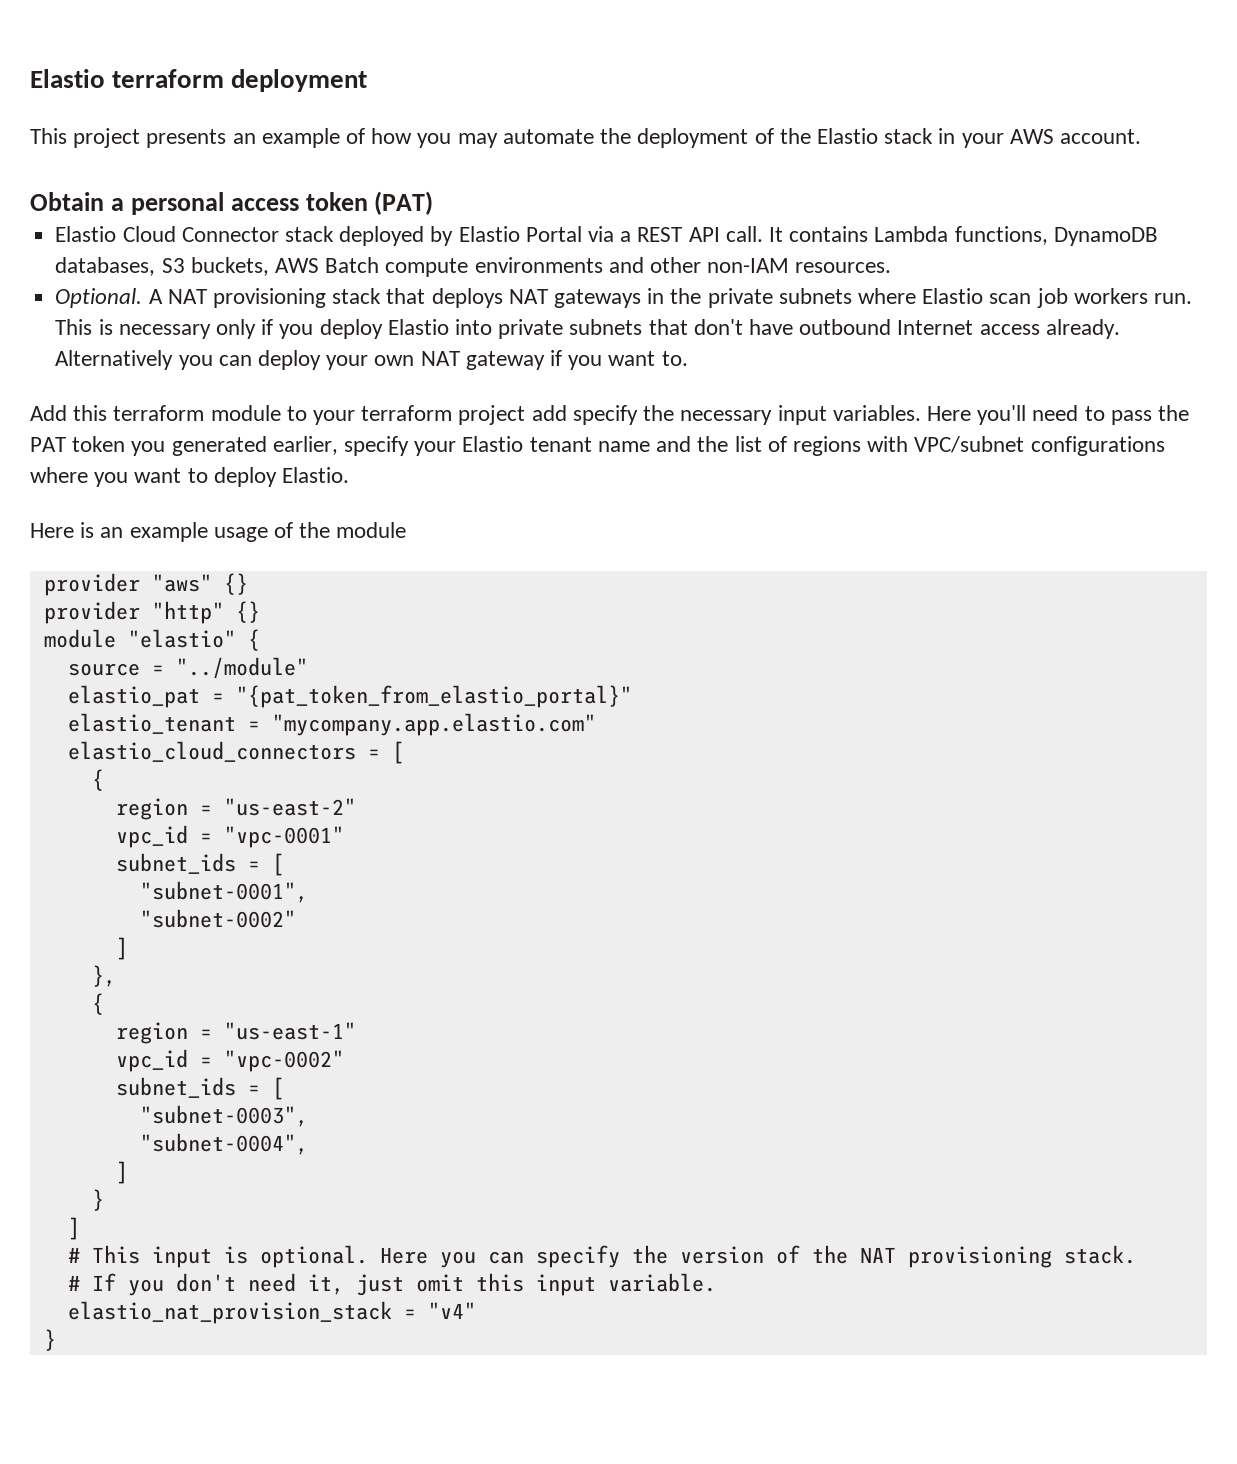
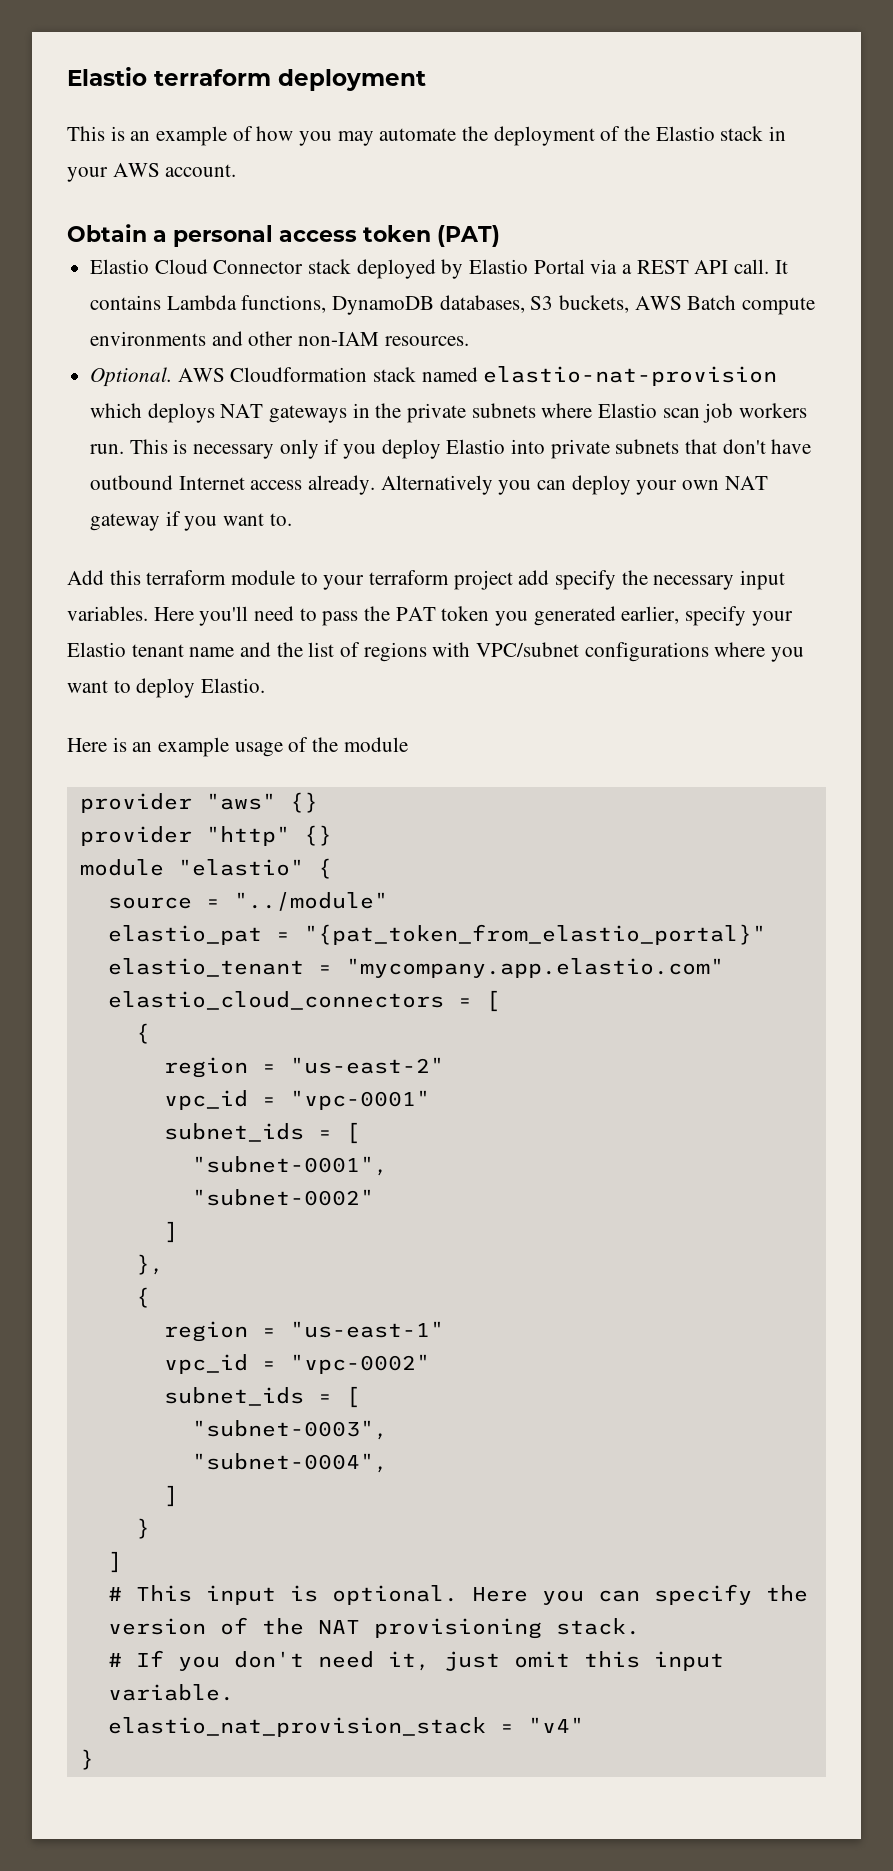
[73,128,227,148] project presents -> [110,126,125,141] is
[148,288,426,308] A NAT provisioning stack that -> [177,366,778,386] [90,403,143,418] AWS Cloudformation stack named elastio-nat-provision which

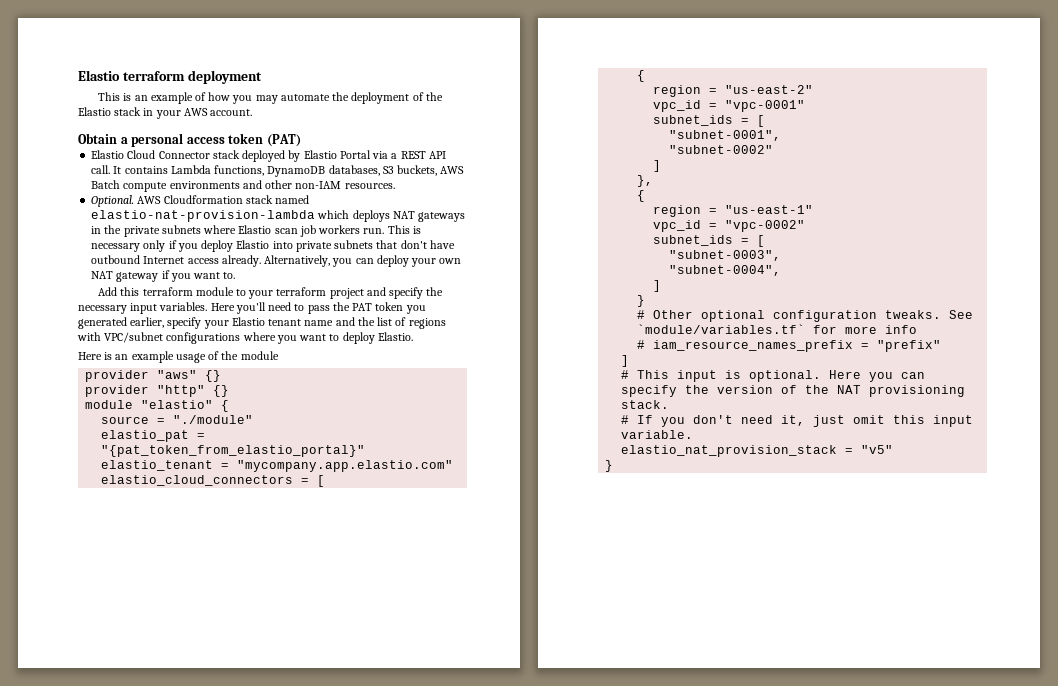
[483,366,778,386] elastio-nat-provision -> [91,210,316,222] elastio-nat-provision-lambda
[380,475,493,495] Alternatively -> [264,255,331,267] Alternatively,
[518,570,550,585] add -> [366,287,386,296] and
[233,892,388,911] "../module" -> [173,415,254,424] "./module"
(150, 1528) none -> [637,310,974,322] [637,324,918,334] [637,340,942,352] // # Other optional configuration tweaks. See `module/variables.tf` for more info // # iam_resource_names_prefix = "prefix"
[527,1717,584,1733] "v4" -> [861,445,894,454] "v5"

